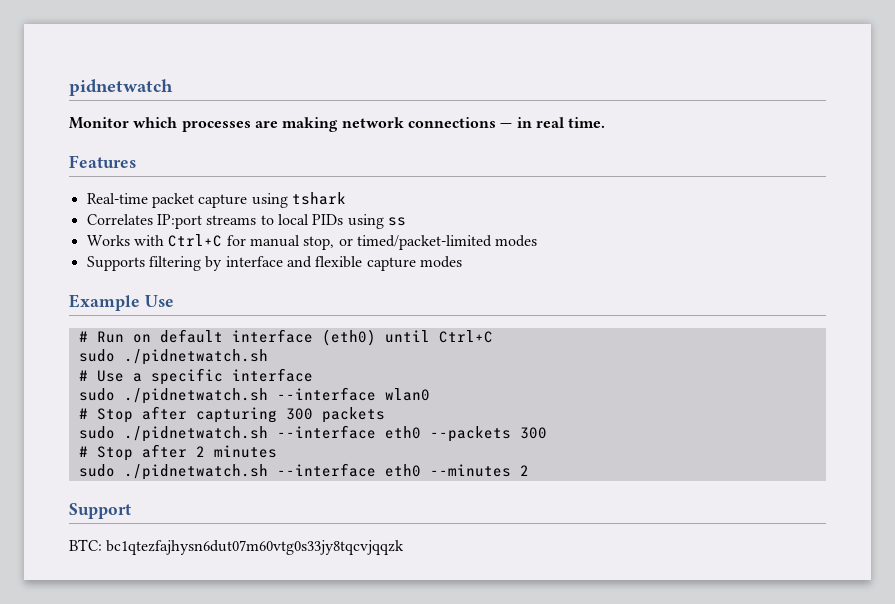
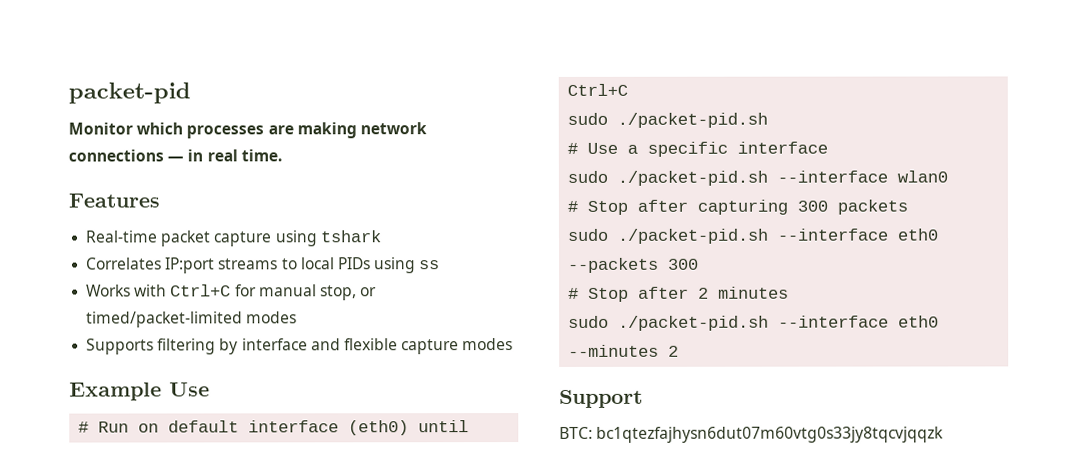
[69,79,173,96] pidnetwatch -> [68,82,191,104] packet-pid
[123,349,268,365] ./pidnetwatch.sh -> [617,112,769,128] ./packet-pid.sh
[123,388,268,404] ./pidnetwatch.sh -> [617,170,769,186] ./packet-pid.sh
[123,426,268,442] ./pidnetwatch.sh -> [617,228,770,244] ./packet-pid.sh
[123,464,268,480] ./pidnetwatch.sh -> [618,315,770,331] ./packet-pid.sh

